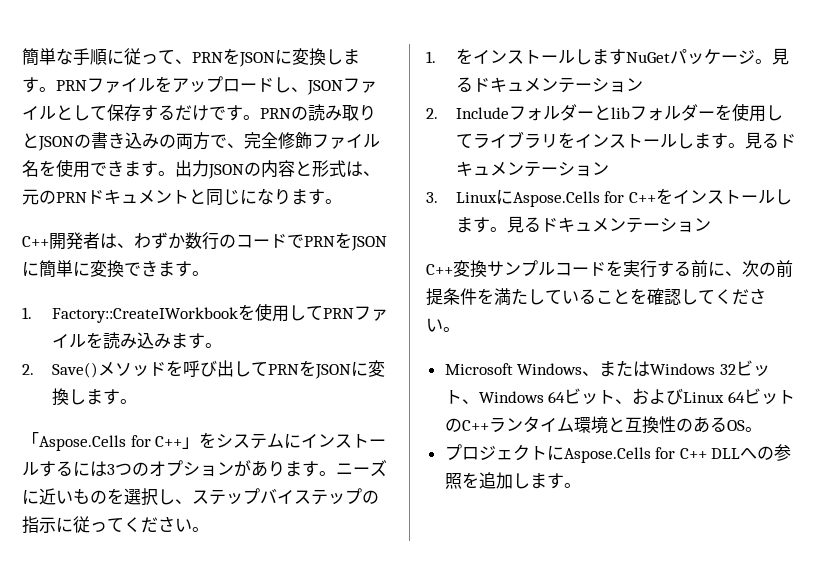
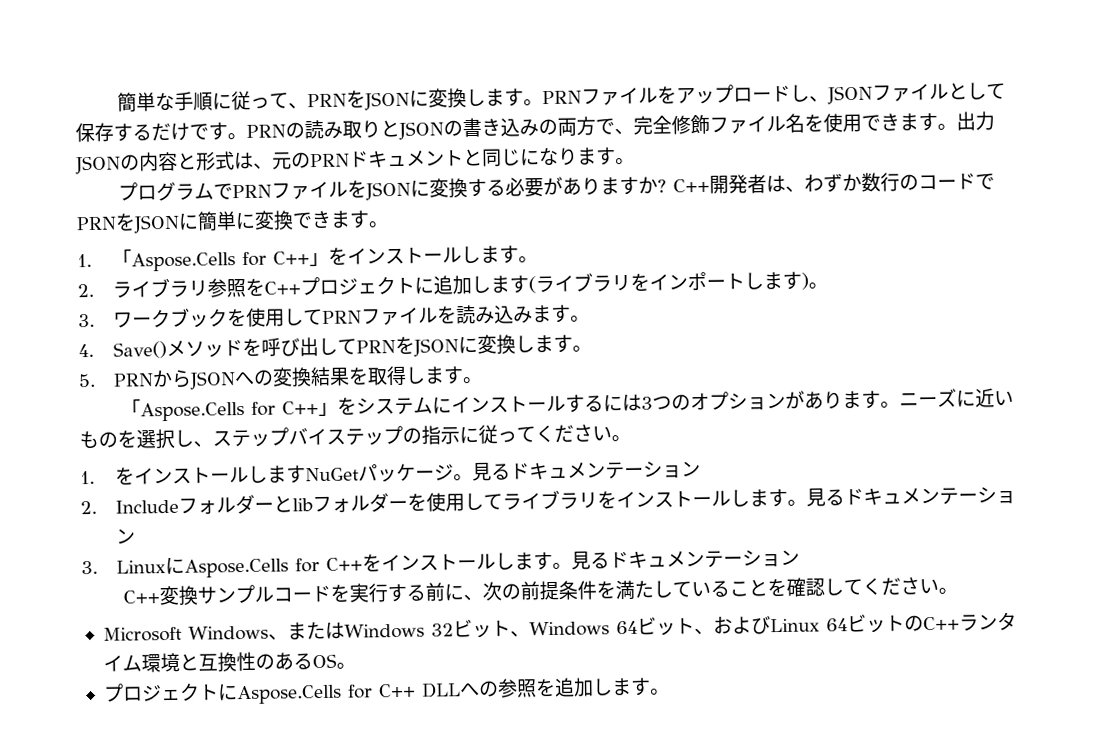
(342, 201) none -> [118,176,668,202] プログラムでPRNファイルをJSONに変換する必要がありますか?
[51,307,238,323] Factory::CreateIWorkbook -> [111,245,538,272] [77,271,828,298] [78,307,228,328] 「Aspose.Cells for C++」をインストールします。 // 2.ライブラリ参照をC++プロジェクトに追加します(ライブラリをインポートします)。 // 3.ワークブック
[22,364,34,375] 2. -> [78,343,94,358] 4.
(137, 401) none -> [78,365,483,390] // 5. PRNからJSONへの変換結果を取得します。

